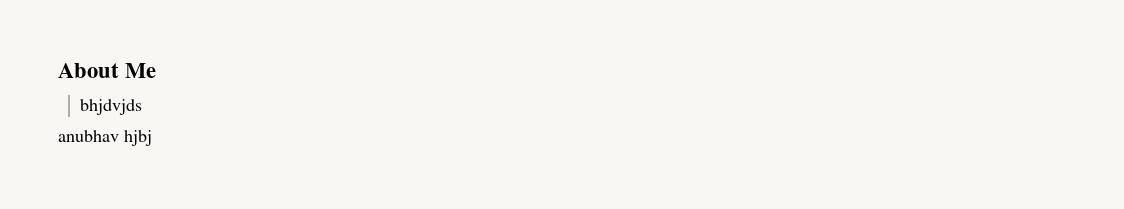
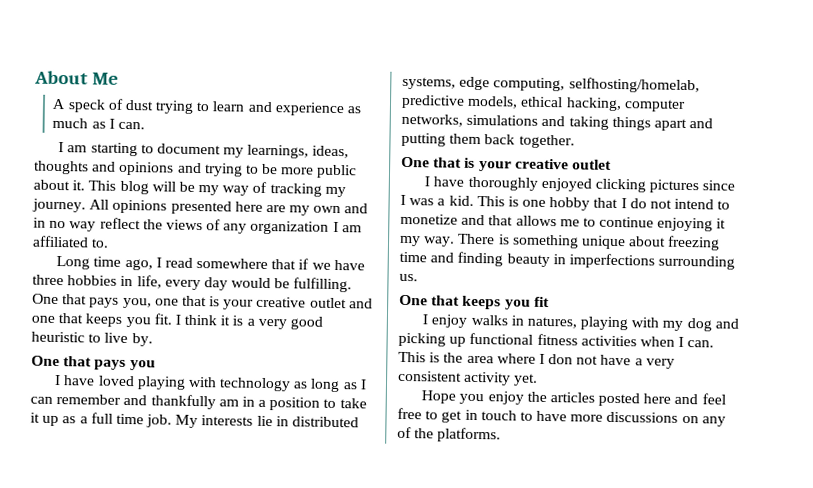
[80,99,143,115] [58,130,152,146] bhjdvjds // anubhav hjbj -> [52,98,362,117] [52,117,145,130] [58,142,350,159] [33,160,358,179] [33,179,346,198] [32,198,369,216] [33,217,362,235] [32,235,110,248] [56,255,365,271] [32,274,353,293] [32,293,373,310] [31,313,324,330] [31,331,153,347] [31,355,156,371] [54,374,367,393] [30,394,367,411] [30,412,360,429] [402,76,700,94] [401,94,686,112] [401,113,714,131] [401,132,575,149] [401,156,612,172] [424,176,736,194] [400,194,731,211] [400,213,727,232] [399,233,721,251] [399,251,736,270] [399,273,418,282] [399,294,550,310] [422,314,739,332] [398,332,715,348] [398,351,675,369] [398,370,539,386] [421,390,726,407] [397,407,726,427] [397,426,502,443] A speck of dust trying to learn and experience as much as I can. // I am starting to document my learnings, ideas, thoughts and opinions and trying to be more public about it. This blog will be my way of tracking my journey. All opinions presented here are my own and in no way reflect the views of any organization I am affiliated to. // Long time ago, I read somewhere that if we have three hobbies in life, every day would be fulfilling. One that pays you, one that is your creative outlet and one that keeps you fit. I think it is a very good heuristic to live by. // One that pays you // I have loved playing with technology as long as I can remember and thankfully am in a position to take it up as a full time job. My interests lie in distributed systems, edge computing, selfhosting/homelab, predictive models, ethical hacking, computer networks, simulations and taking things apart and putting them back together. // One that is your creative outlet // I have thoroughly enjoyed clicking pictures since I was a kid. This is one hobby that I do not intend to monetize and that allows me to continue enjoying it my way. There is something unique about freezing time and finding beauty in imperfections surrounding us. // One that keeps you fit // I enjoy walks in natures, playing with my dog and picking up functional fitness activities when I can. This is the area where I don not have a very consistent activity yet. // Hope you enjoy the articles posted here and feel free to get in touch to have more discussions on any of the platforms.

